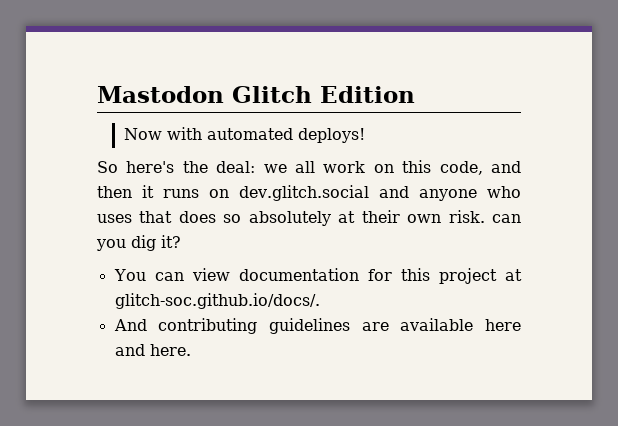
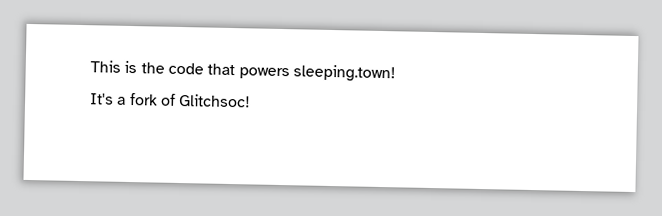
[97,86,415,103] [123,127,365,143] [97,160,521,175] [97,185,521,201] [97,210,521,226] [96,235,181,251] [113,268,522,284] [114,293,320,309] [113,318,521,334] [114,344,191,356] Mastodon Glitch Edition // Now with automated deploys! // So here's the deal: we all work on this code, and then it runs on dev.glitch.social and anyone who uses that does so absolutely at their own risk. can you dig it? // You can view documentation for this project at glitch-soc.github.io/docs/. // And contributing guidelines are available here and here. -> [90,60,396,83] [90,92,252,108] This is the code that powers sleeping.town! // It's a fork of Glitchsoc!

